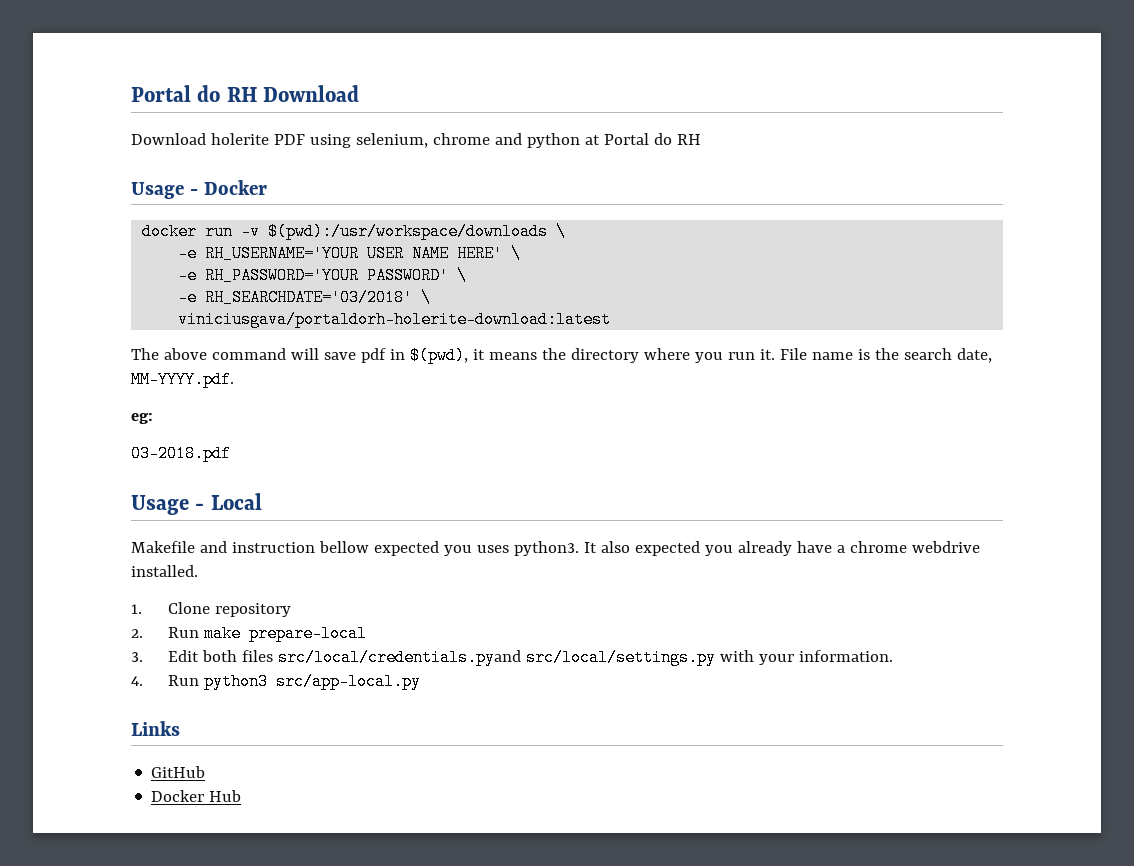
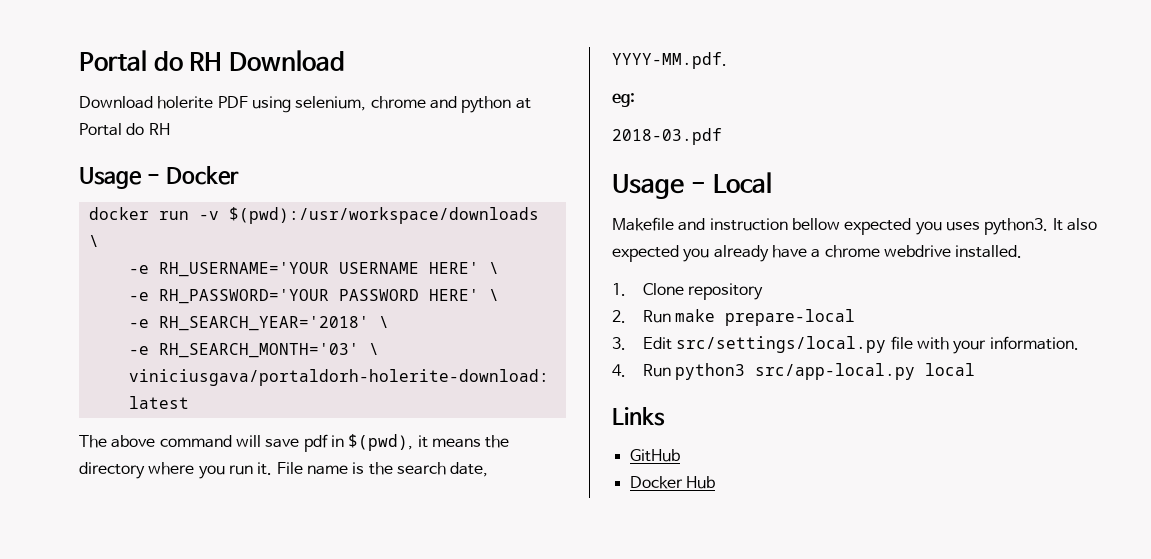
[367,245,450,262] USER NAME -> [338,262,419,274] USERNAME
[367,267,468,284] [178,289,414,306] PASSWORD' \ // -e RH_SEARCHDATE='03/2018' -> [338,289,499,301] [128,316,389,331] [128,343,359,358] PASSWORD HERE' \ // -e RH_SEARCH_YEAR='2018' \ // -e RH_SEARCH_MONTH='03'
[131,371,234,388] MM-YYYY.pdf. -> [612,52,727,69] YYYY-MM.pdf.
[131,445,231,462] 03-2018.pdf -> [612,128,722,145] 2018-03.pdf
[201,649,716,666] both files src/local/credentials.pyand src/local/settings.py -> [676,336,913,353] src/settings/local.py file
(421, 681) none -> [925,363,976,376] local

